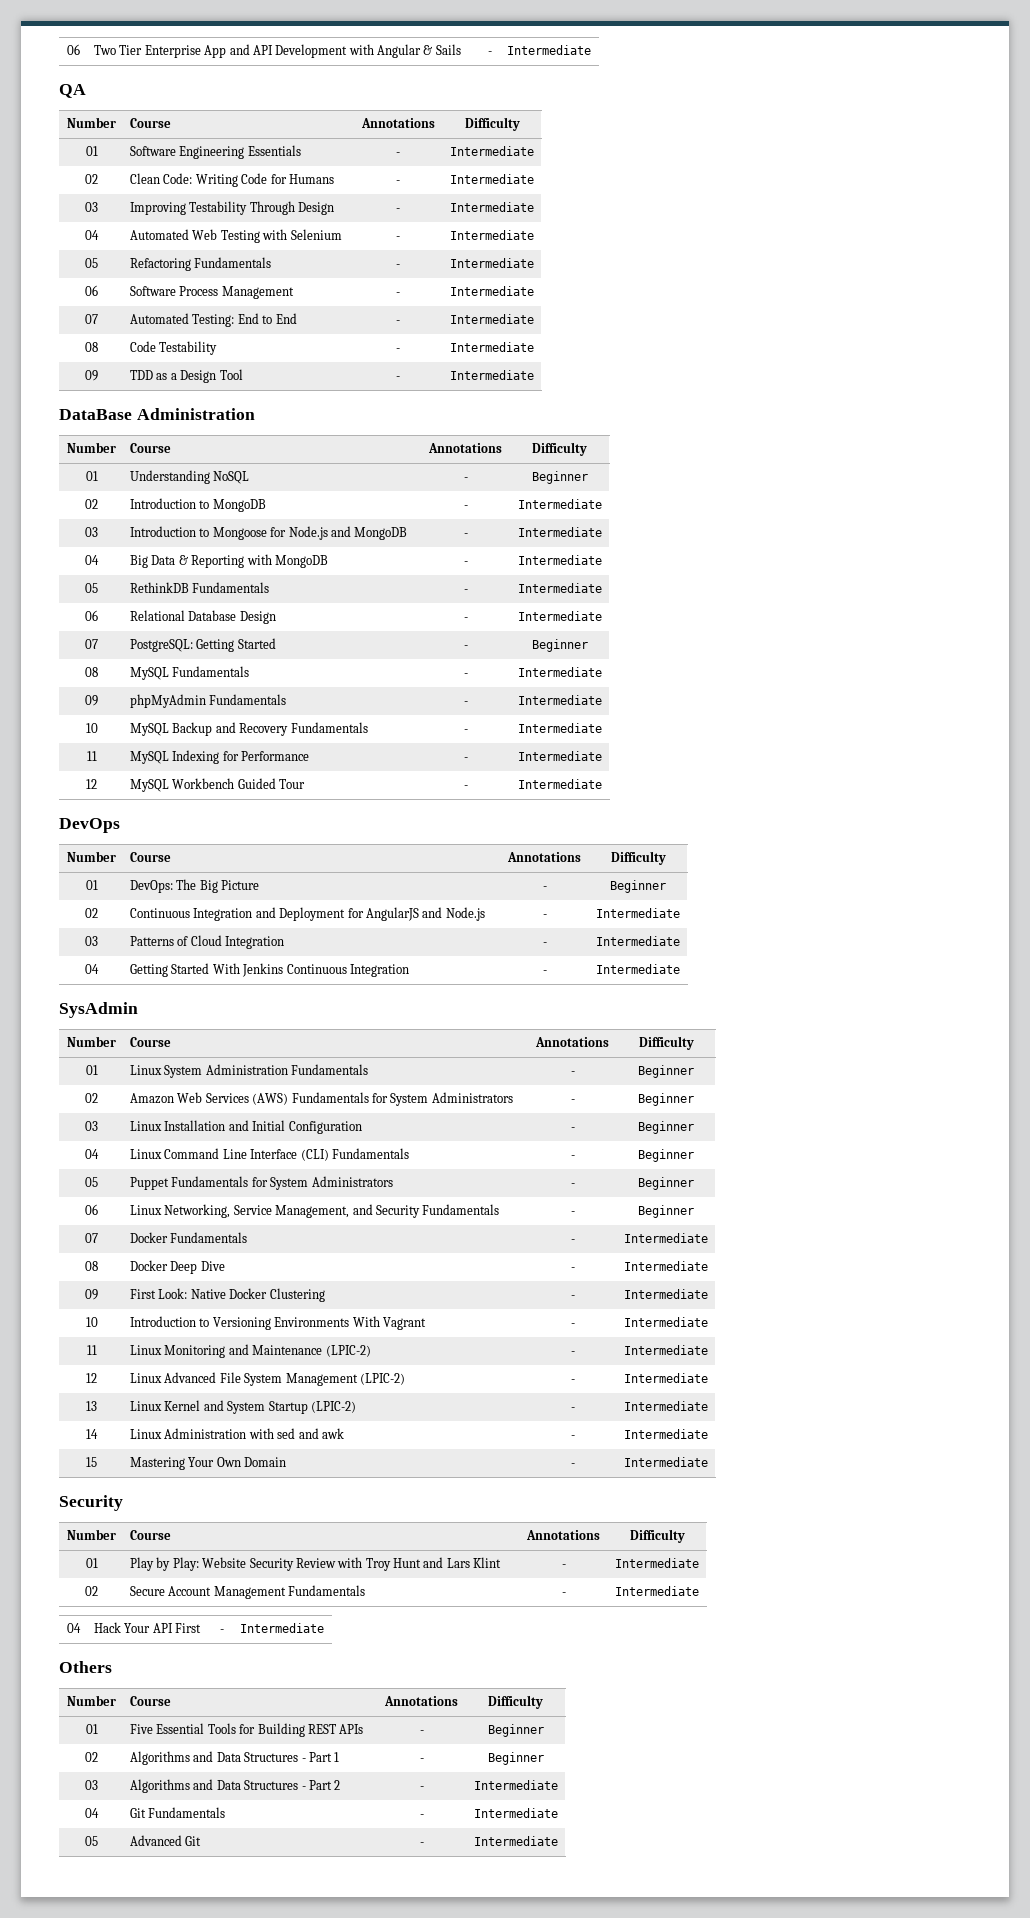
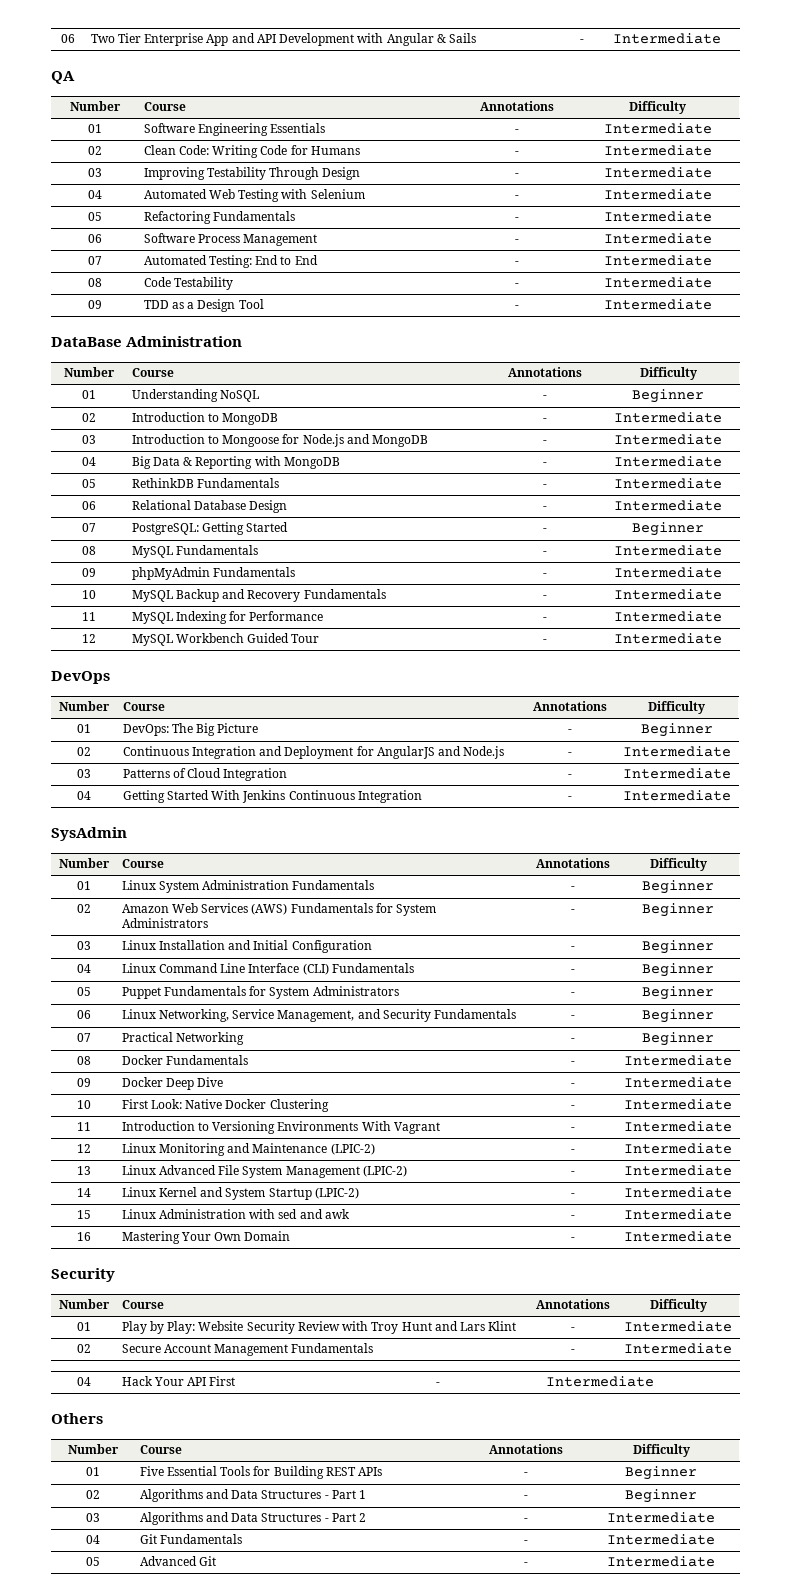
(98, 1238) none -> [121,1032,244,1045] [570,1038,575,1042] [642,1032,714,1046] [76,1056,91,1065] | Practical Networking | - | Beginner // 08
[85,1261,98,1271] 08 -> [76,1078,91,1087] 09
[85,1289,98,1300] 09 -> [76,1100,91,1109] 10
[85,1317,98,1327] 10 -> [76,1122,91,1131] 11
[86,1345,97,1355] 11 -> [76,1144,91,1153] 12
[86,1373,97,1383] 12 -> [76,1166,91,1175] 13
[86,1401,97,1411] 13 -> [76,1188,91,1197] 14
[86,1429,98,1439] 14 -> [76,1210,91,1219] 15
[86,1457,97,1467] 15 -> [76,1232,91,1241] 16

